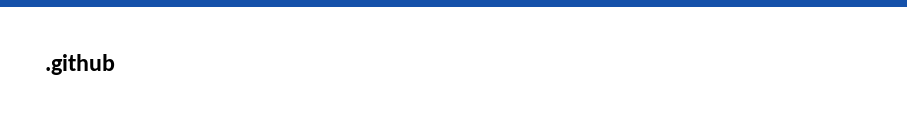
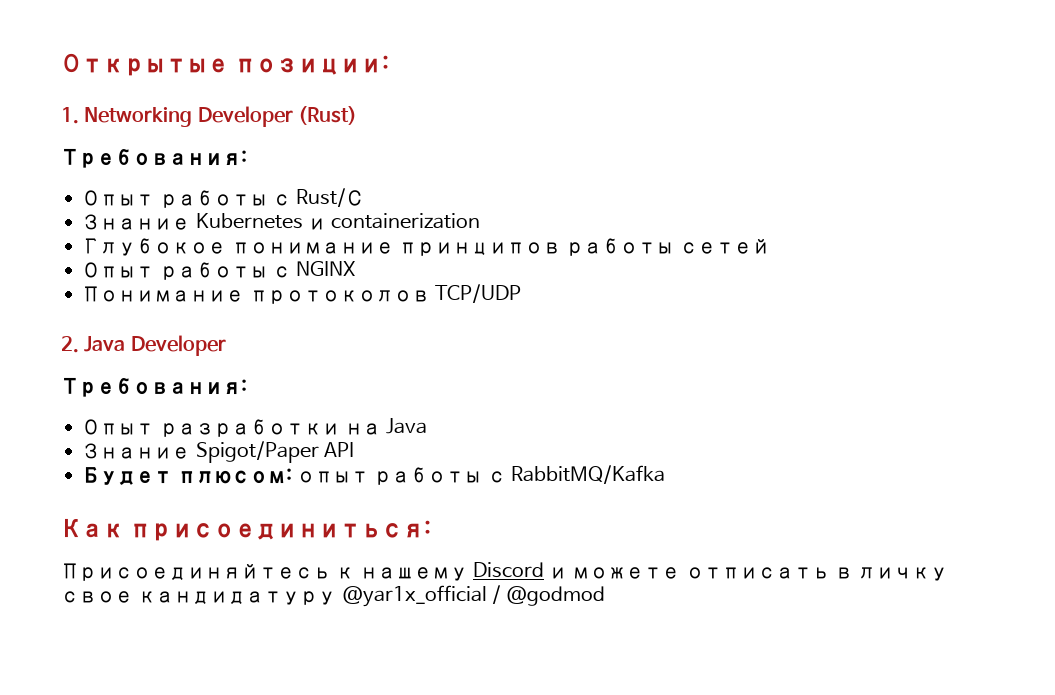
[45,54,115,75] .github -> [61,53,390,76] [61,106,357,127] [61,148,247,168] [82,188,365,208] [82,213,481,230] [82,238,770,256] [82,261,356,280] [82,284,521,304] [61,335,226,356] [61,377,247,397] [82,418,428,437] [82,441,354,463] [82,465,665,485] [61,518,432,541] [61,562,949,581] [61,585,606,607] Открытые позиции: // 1. Networking Developer (Rust) // Требования: // Опыт работы с Rust/С // Знание Kubernetes и containerization // Глубокое понимание принципов работы сетей // Опыт работы с NGINX // Понимание протоколов TCP/UDP // 2. Java Developer // Требования: // Опыт разработки на Java // Знание Spigot/Paper API // Будет плюсом: опыт работы с RabbitMQ/Kafka // Как присоединиться: // Присоединяйтесь к нашему Discord и можете отписать в личку свое кандидатуру @yar1x_official / @godmod

